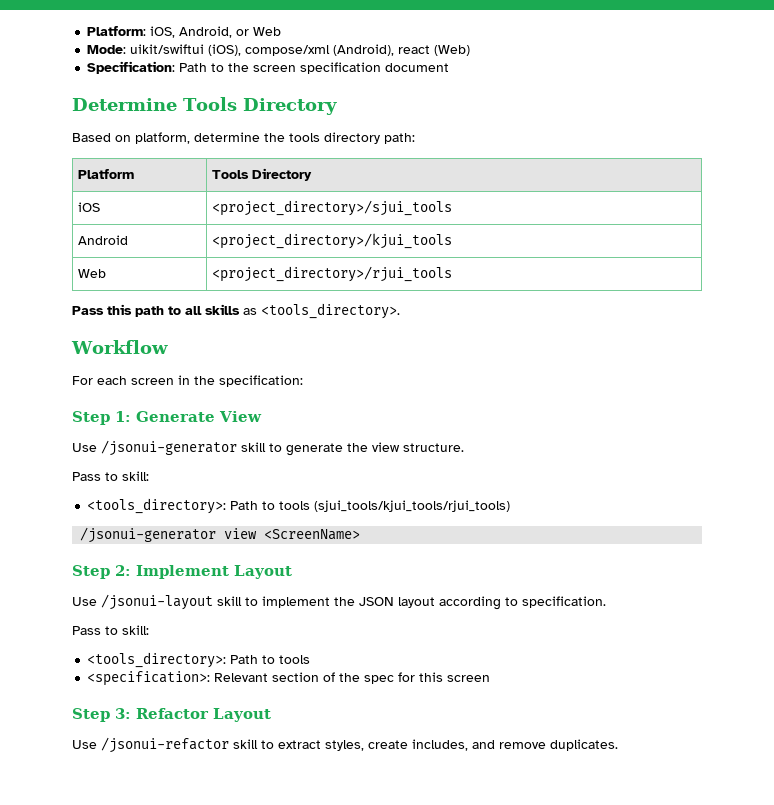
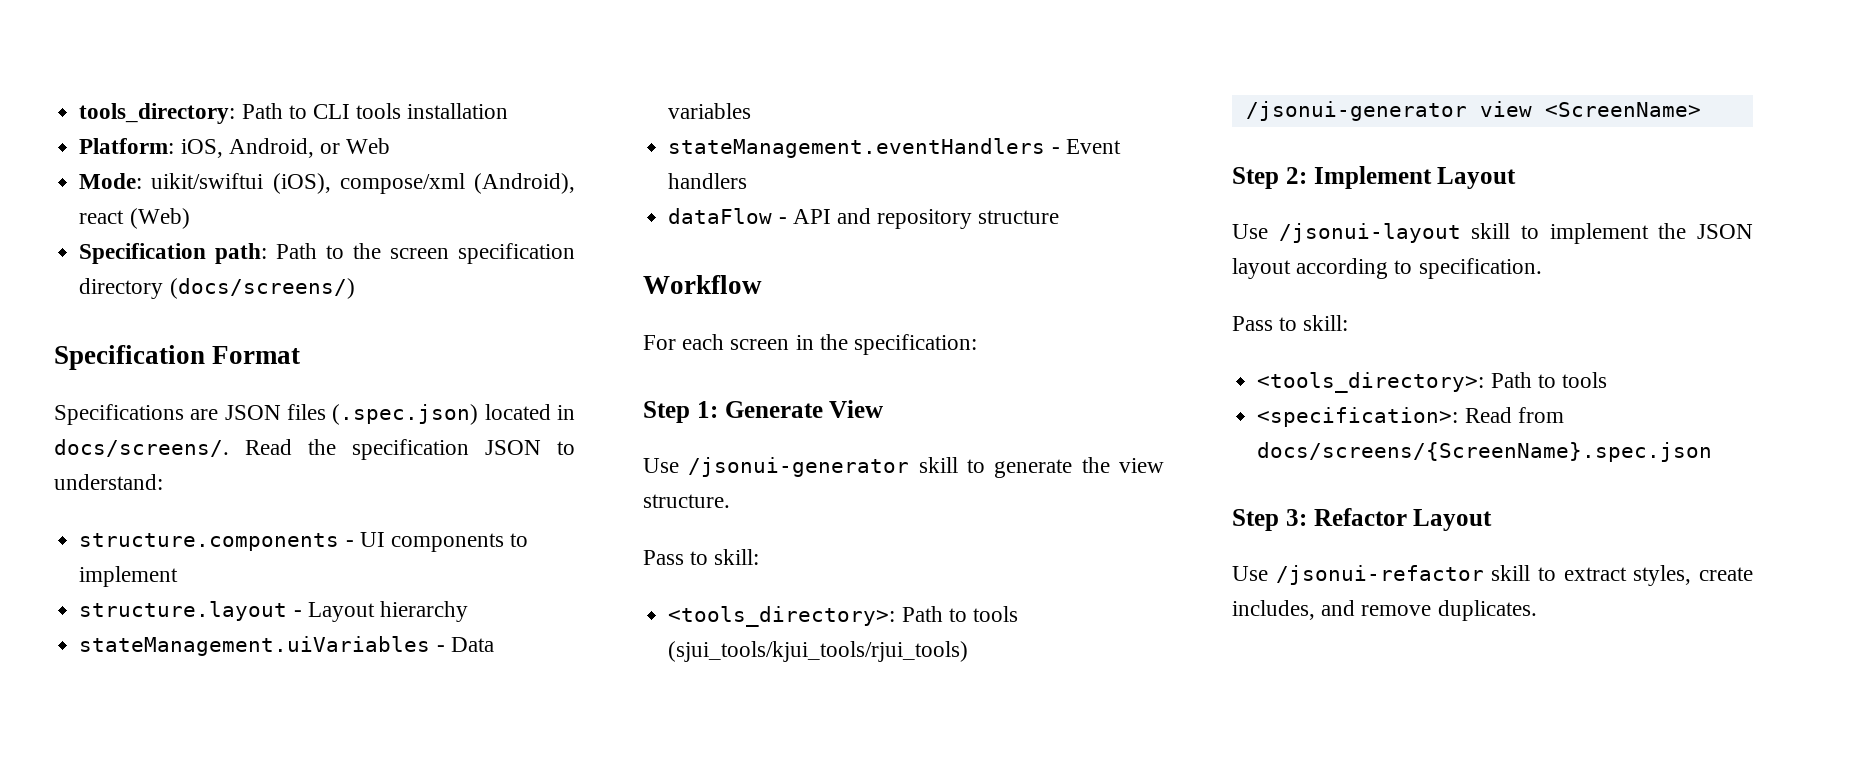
(87, 31) none -> [79,103,509,124] tools_directory: Path to CLI tools installation //
[87,61,176,74] Specification: -> [79,243,268,264] Specification path:
[385,63,450,72] [72,97,337,115] [72,132,415,144] [77,169,134,179] [211,168,312,181] [77,202,100,212] [211,200,452,216] [77,235,128,245] [211,233,452,249] [77,269,106,278] [211,266,452,282] [72,303,400,319] document // Determine Tools Directory // Based on platform, determine the tools directory path: // Platform | Tools Directory // iOS | <project_directory>/sjui_tools // Android | <project_directory>/kjui_tools // Web | <project_directory>/rjui_tools // Pass this path to all skills as <tools_directory>. -> [79,278,355,299] [54,345,301,370] [54,404,575,425] [54,439,575,460] [54,474,163,490] [79,532,529,552] [79,566,179,587] [79,601,468,622] [79,636,494,656] [668,103,752,119] [668,138,1121,158] [668,173,748,189] [668,208,1060,229] directory (docs/screens/) // Specification Format // Specifications are JSON files (.spec.json) located in docs/screens/. Read the specification JSON to understand: // structure.components - UI components to implement // structure.layout - Layout hierarchy // stateManagement.uiVariables - Data variables // stateManagement.eventHandlers - Event handlers // dataFlow - API and repository structure
[214,672,491,684] Relevant section of the spec for this screen -> [1464,407,1564,423] [1257,442,1713,462] Read from docs/screens/{ScreenName}.spec.json

